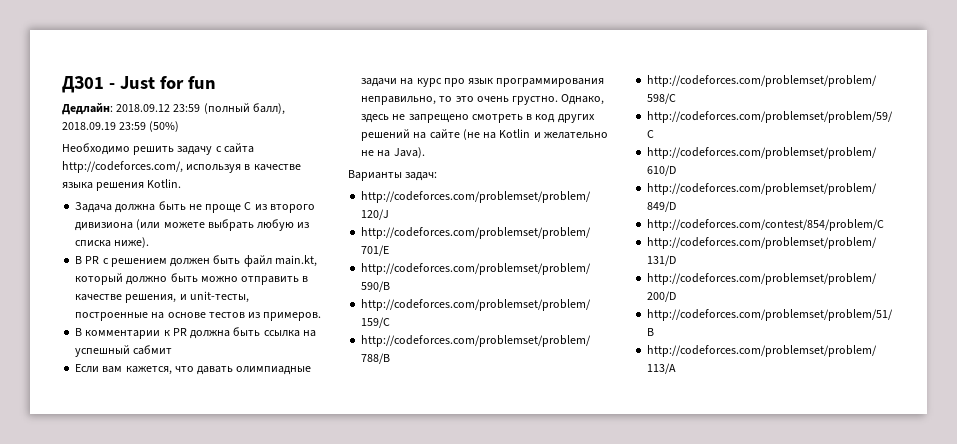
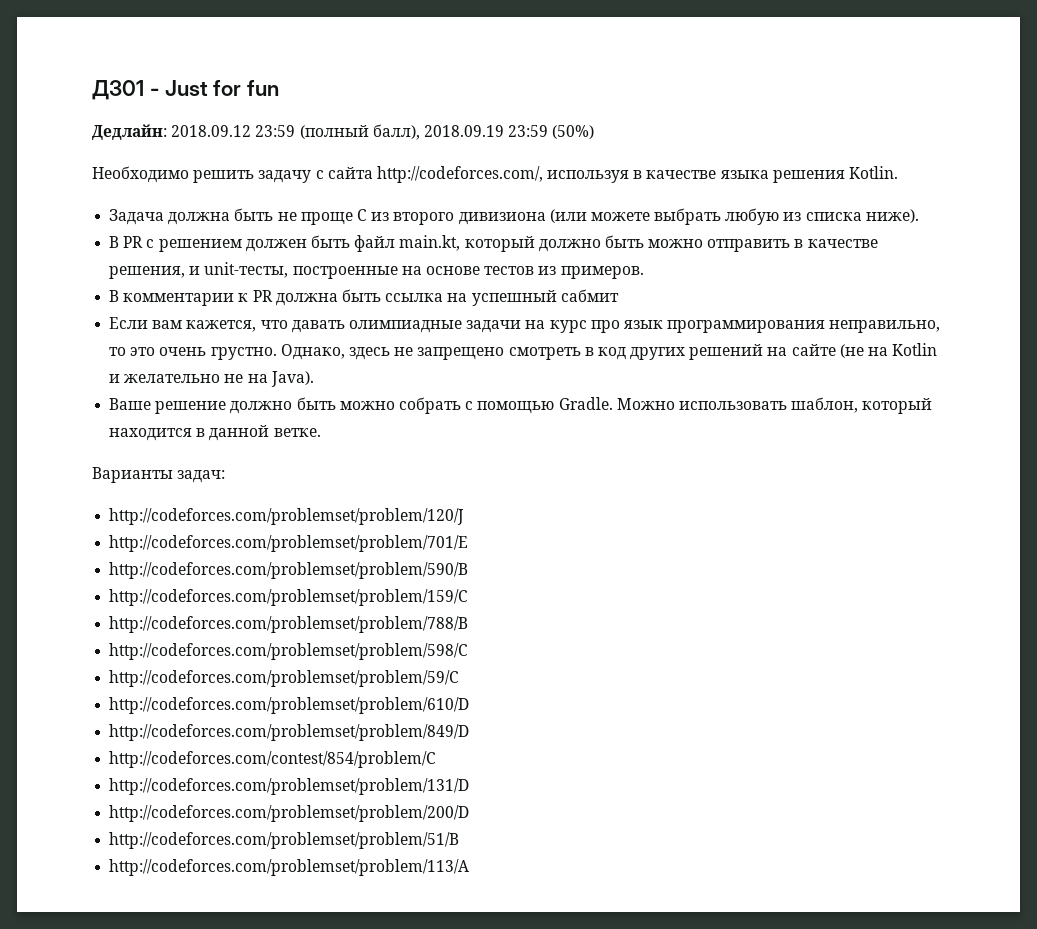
(425, 152) none -> [109,397,933,414] [109,425,321,441] // Ваше решение должно быть можно собрать с помощью Gradle. Можно использовать шаблон, который находится в данной ветке.

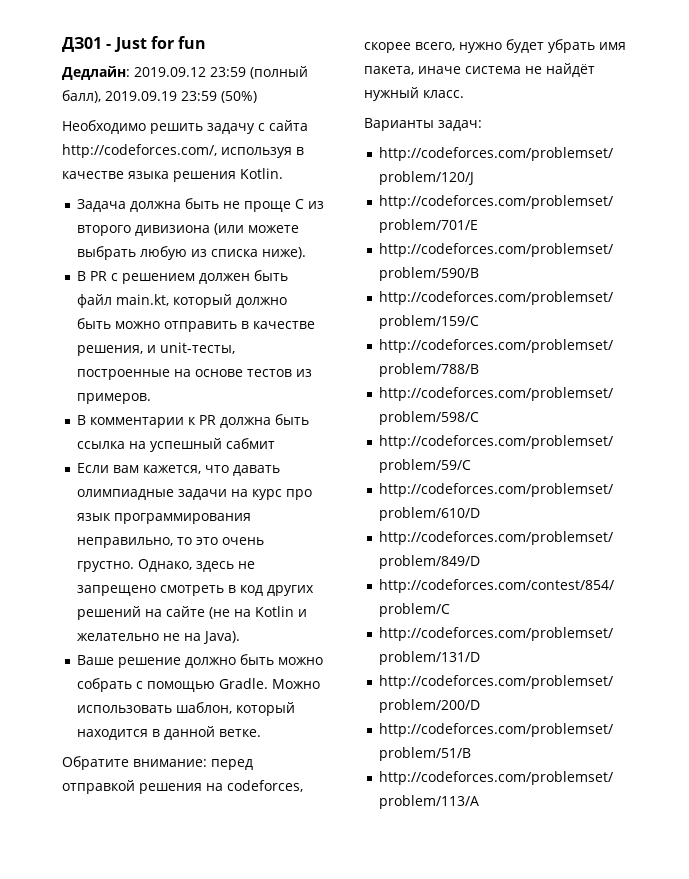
[171,125,252,137] 2018.09.12 -> [134,67,206,77] 2019.09.12
[423,125,504,137] 2018.09.19 -> [105,91,177,101] 2019.09.19
(321, 432) none -> [62,756,253,770] [62,780,303,794] [364,39,626,53] [364,63,595,77] [364,87,464,101] // Обратите внимание: перед отправкой решения на codeforces, скорее всего, нужно будет убрать имя пакета, иначе система не найдёт нужный класс.

